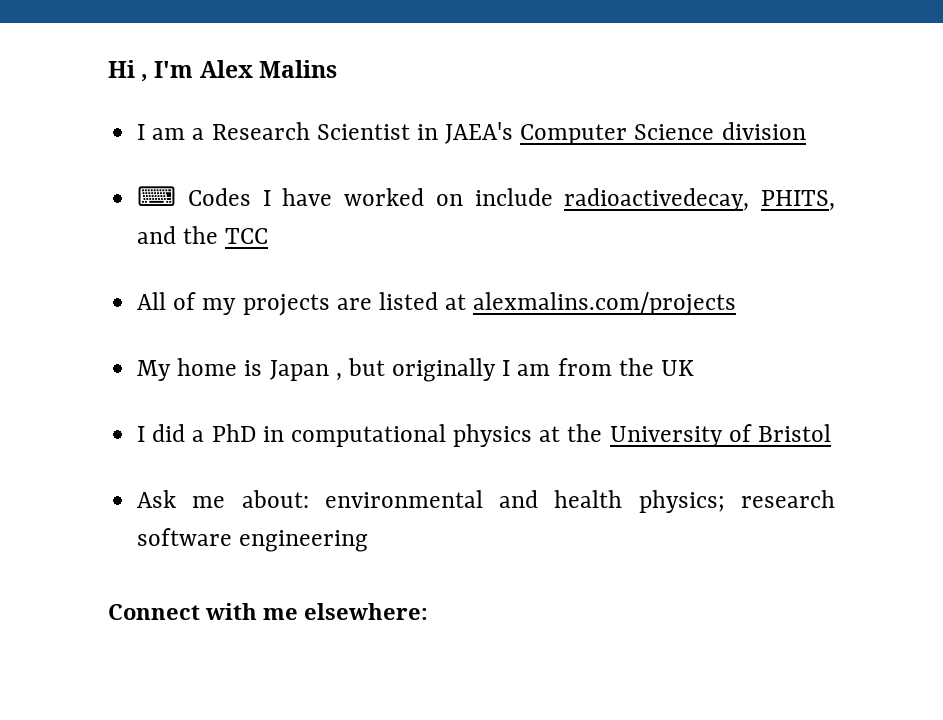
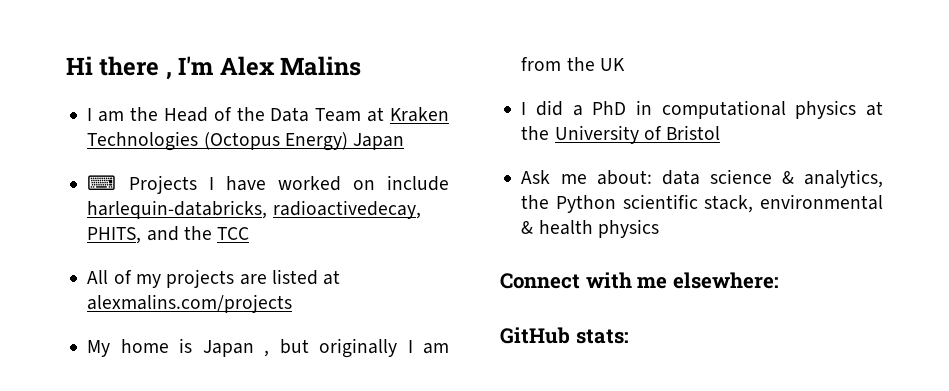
(135, 69) none -> [99,56,160,76] there
[192,122,806,145] a Research Scientist in JAEA's Computer Science division -> [130,107,450,122] [87,131,405,151] the Head of the Data Team at Kraken Technologies (Octopus Energy) Japan
[187,188,251,206] Codes -> [128,175,197,194] Projects
(553, 197) none -> [87,200,268,219] harlequin-databricks,
[324,490,835,513] [137,528,369,552] environmental and health physics; research software engineering -> [661,169,883,188] [521,194,883,213] [521,219,659,238] data science & analytics, the Python scientific stack, environmental & health physics
(428, 611) none -> [500,327,629,344] // GitHub stats:

